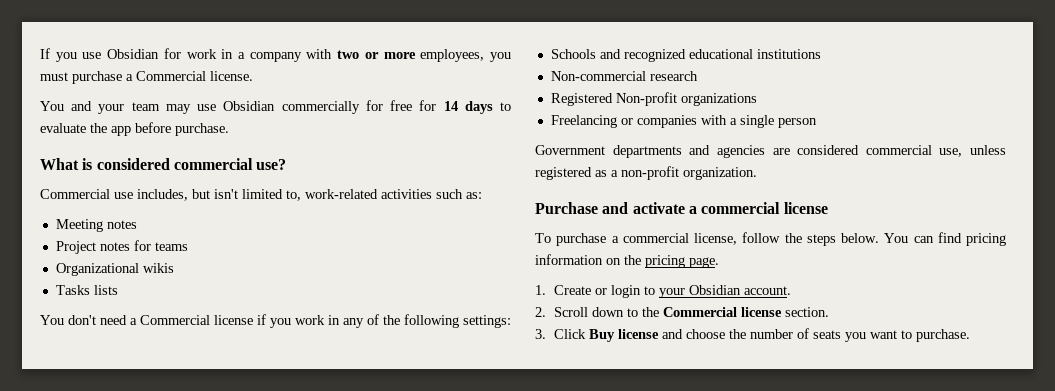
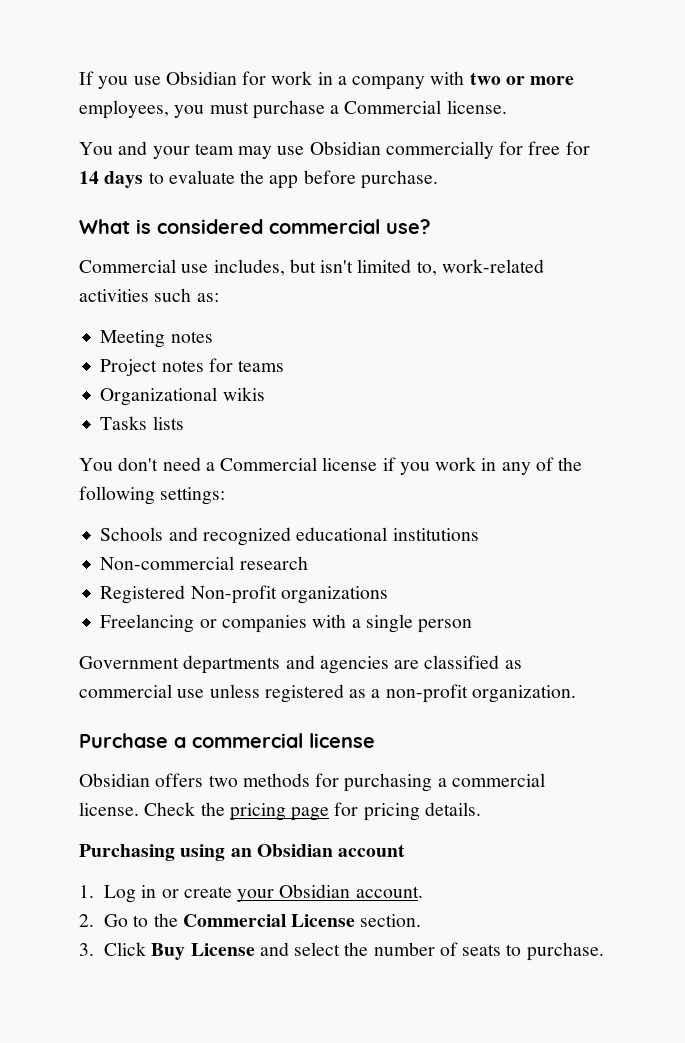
[797,145,963,157] considered commercial use, -> [424,655,522,669] [79,684,205,698] classified as commercial use
[602,202,685,214] and activate -> (168, 740) none
[535,232,1006,246] [535,254,719,268] [535,285,656,298] To purchase a commercial license, follow the steps below. You can find pricing information on the pricing page. // 1. Create or login to -> [79,773,545,792] [79,802,481,821] [79,844,406,861] [79,885,232,903] Obsidian offers two methods for purchasing a commercial license. Check the pricing page for pricing details. // Purchasing using an Obsidian account // 1. Log in or create
[554,307,625,317] Scroll down -> [104,914,129,927] Go
[741,307,783,317] license -> [291,914,356,927] License
[618,329,726,339] license and choose -> [190,942,341,956] License and select
[845,330,898,342] you want -> (502, 950) none

